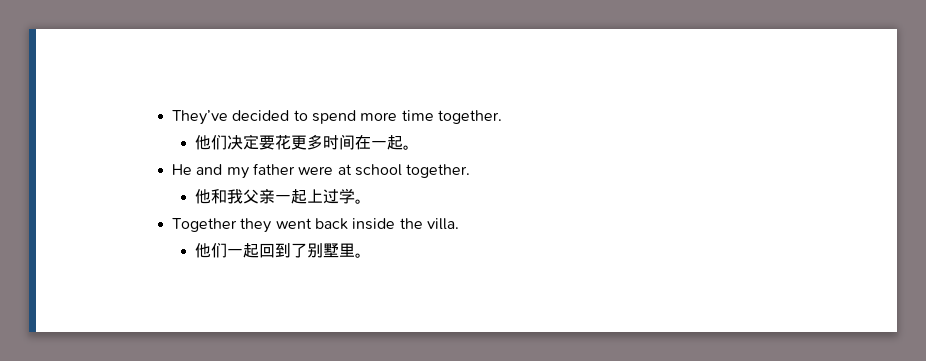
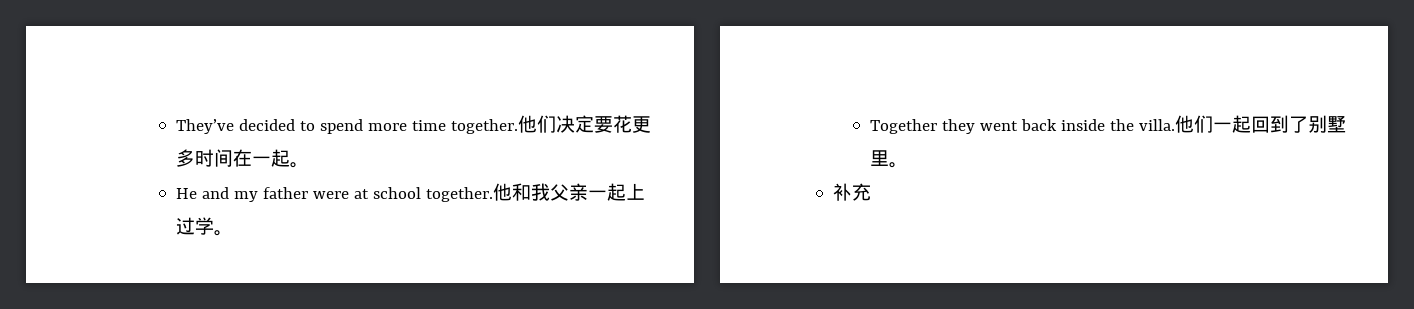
(502, 117) // -> (518, 126) none
(471, 171) // -> (493, 194) none
(459, 224) // -> (1175, 125) none
(372, 255) none -> [833,183,872,201] // 补充

